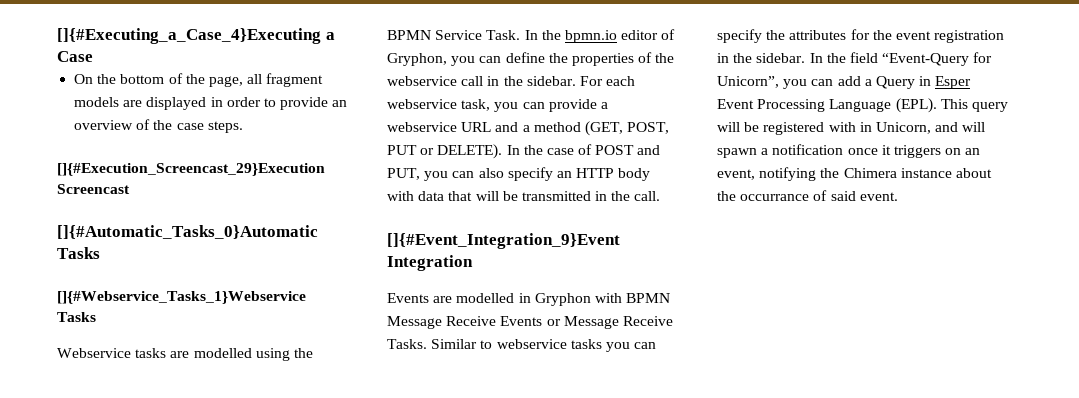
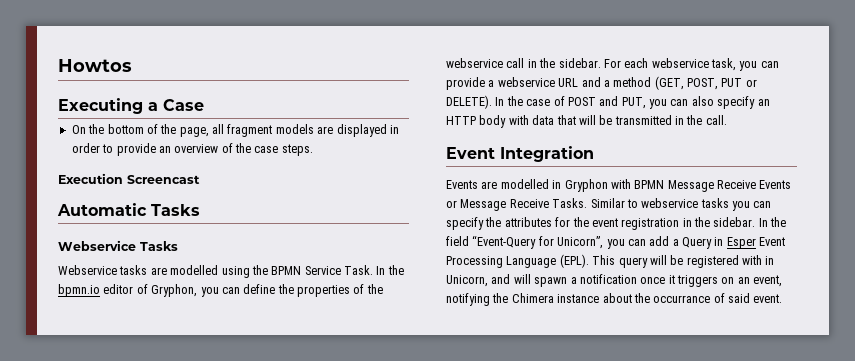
[57,28,321,44] []{#Executing_a_Case_4}Executing -> [58,59,132,72] [58,98,143,114] Howtos // Executing
[57,163,325,176] []{#Execution_Screencast_29}Execution -> [58,173,123,184] Execution
[57,225,318,239] [57,247,100,259] [57,291,306,304] []{#Automatic_Tasks_0}Automatic Tasks // []{#Webservice_Tasks_1}Webservice -> [57,203,200,216] [58,240,136,251] Automatic Tasks // Webservice
[387,233,620,249] []{#Event_Integration_9}Event -> [446,147,495,159] Event

